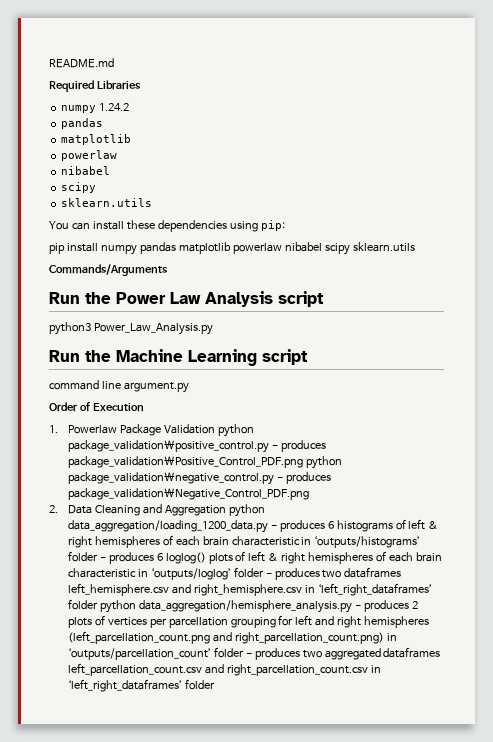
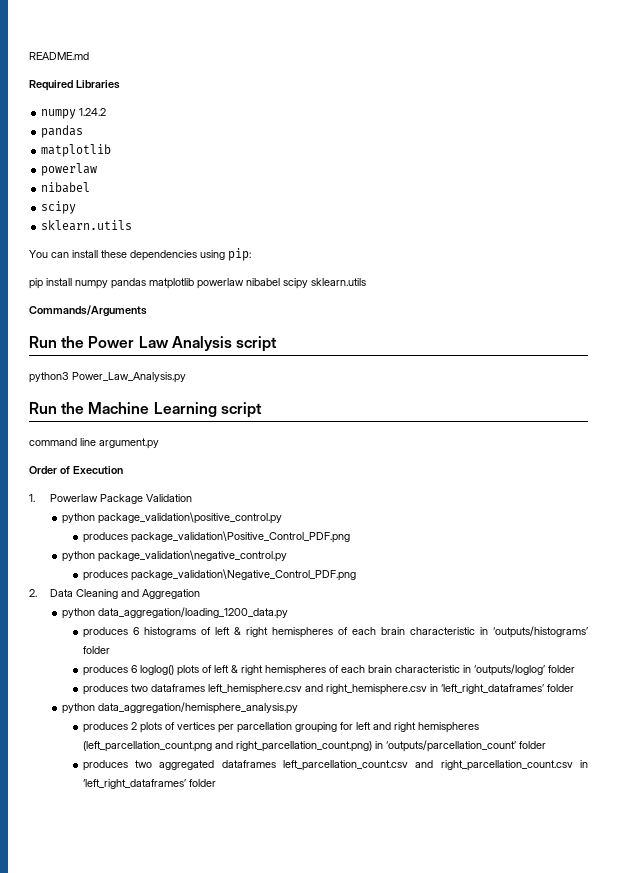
(215, 429) none -> (192, 498) //
[271,445,278,449] - -> (282, 518) //
(303, 462) none -> (350, 537) //
[276,477,283,481] - -> (287, 556) //
(226, 510) none -> (200, 594) //
[270,525,277,529] - -> (288, 613) //
[99,557,106,561] - -> (110, 650) //
[265,573,272,577] - -> (575, 669) //
(98, 604) none -> (574, 688) //
[354,605,361,609] - -> (298, 708) //
[245,653,252,657] - -> (546, 745) //

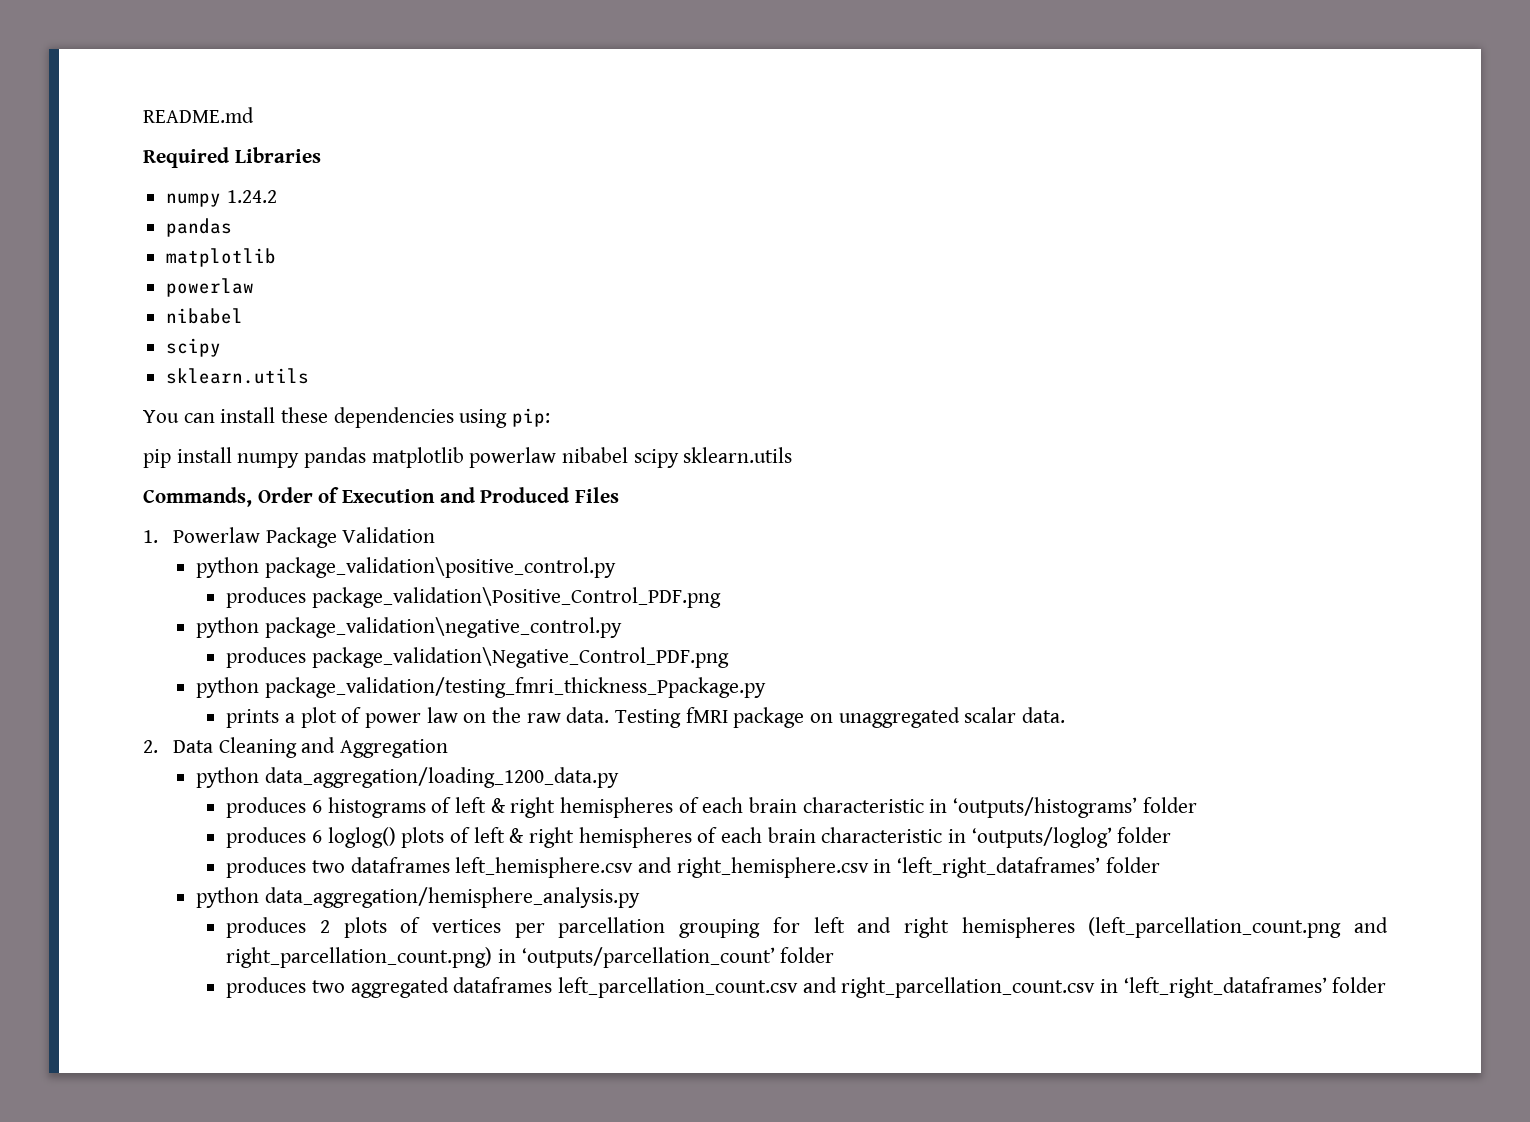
[29,305,147,317] [29,336,277,352] [29,372,186,383] [29,402,262,418] [29,438,159,449] Commands/Arguments // Run the Power Law Analysis script // python3 Power_Law_Analysis.py // Run the Machine Learning script // command line argument.py // -> [143,487,252,507] Commands,
(123, 470) none -> [439,487,620,503] and Produced Files
(356, 575) none -> [196,677,766,698] [226,707,1066,728] // python package_validation/testing_fmri_thickness_Ppackage.py // prints a plot of power law on the raw data. Testing fMRI package on unaggregated scalar data.

